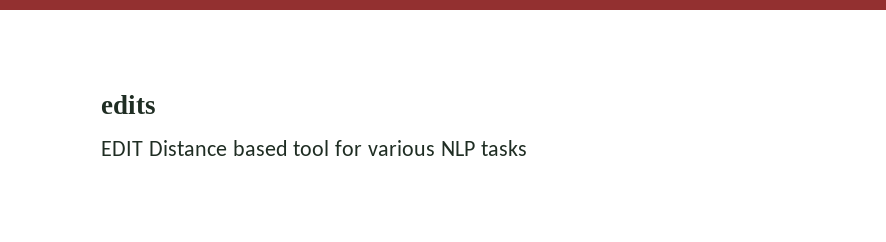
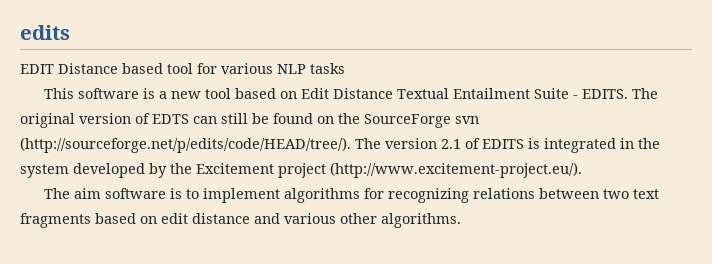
(527, 148) none -> [44,88,659,99] [20,113,479,128] [20,137,660,153] [20,162,582,178] [44,188,660,203] [20,213,461,228] // This software is a new tool based on Edit Distance Textual Entailment Suite - EDITS. The original version of EDTS can still be found on the SourceForge svn (http://sourceforge.net/p/edits/code/HEAD/tree/). The version 2.1 of EDITS is integrated in the system developed by the Excitement project (http://www.excitement-project.eu/). // The aim software is to implement algorithms for recognizing relations between two text fragments based on edit distance and various other algorithms.

